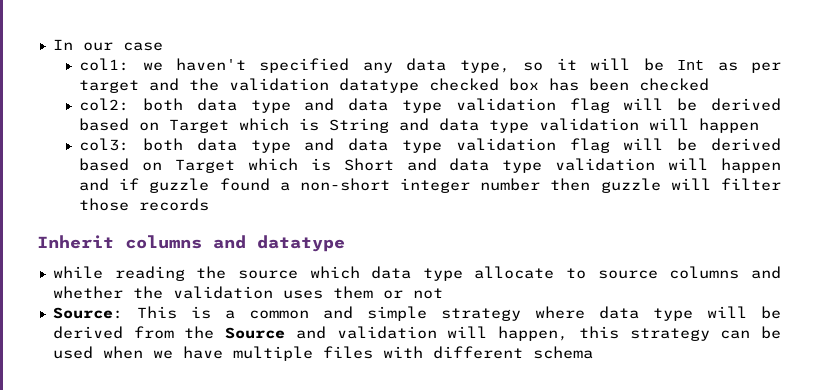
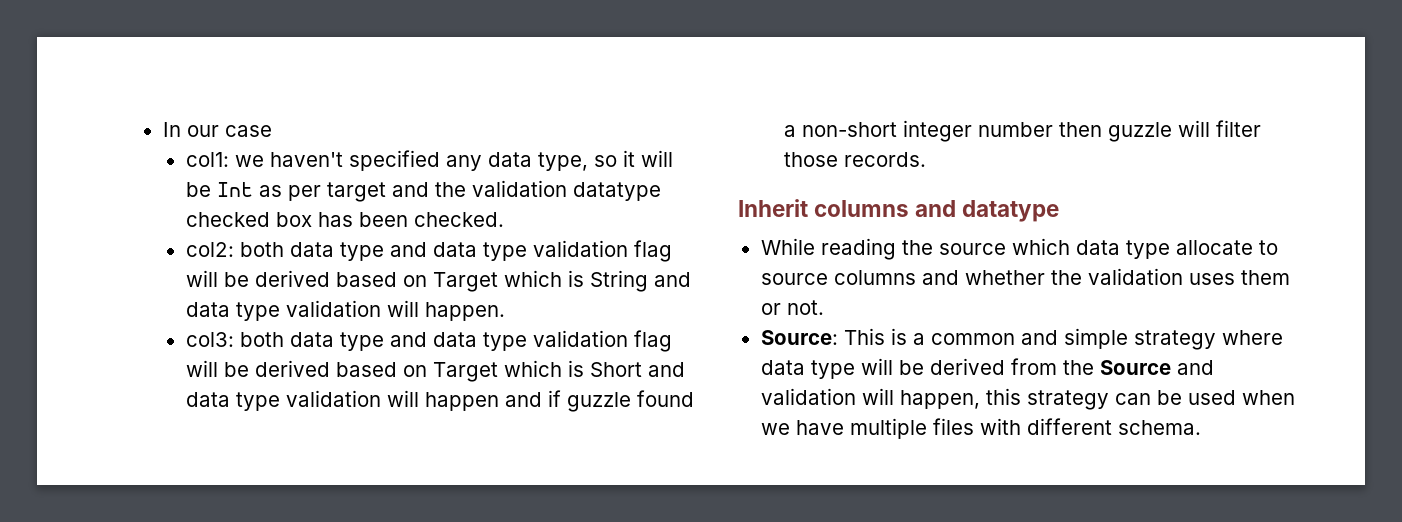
[639,78,710,91] checked -> [413,212,504,227] checked.
[699,118,760,133] happen -> [424,302,505,321] happen.
[139,198,210,211] records -> [843,152,926,167] records.
[52,266,103,279] while -> [760,238,815,255] While
[412,288,443,299] not -> [786,300,824,315] not.
[532,346,593,359] schema -> [1117,420,1201,435] schema.

